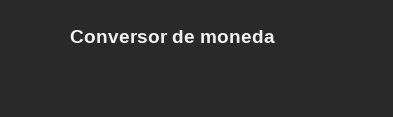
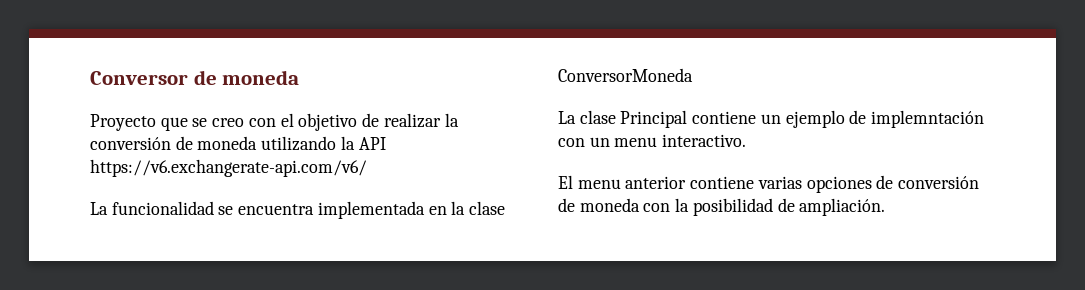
(276, 36) none -> [90,113,459,131] [90,136,386,151] [90,159,367,177] [90,201,506,219] [558,68,693,82] [558,110,985,128] [558,134,747,147] [558,175,980,193] [558,198,886,216] // Proyecto que se creo con el objetivo de realizar la conversión de moneda utilizando la API https://v6.exchangerate-api.com/v6/ // La funcionalidad se encuentra implementada en la clase ConversorMoneda // La clase Principal contiene un ejemplo de implemntación con un menu interactivo. // El menu anterior contiene varias opciones de conversión de moneda con la posibilidad de ampliación.

